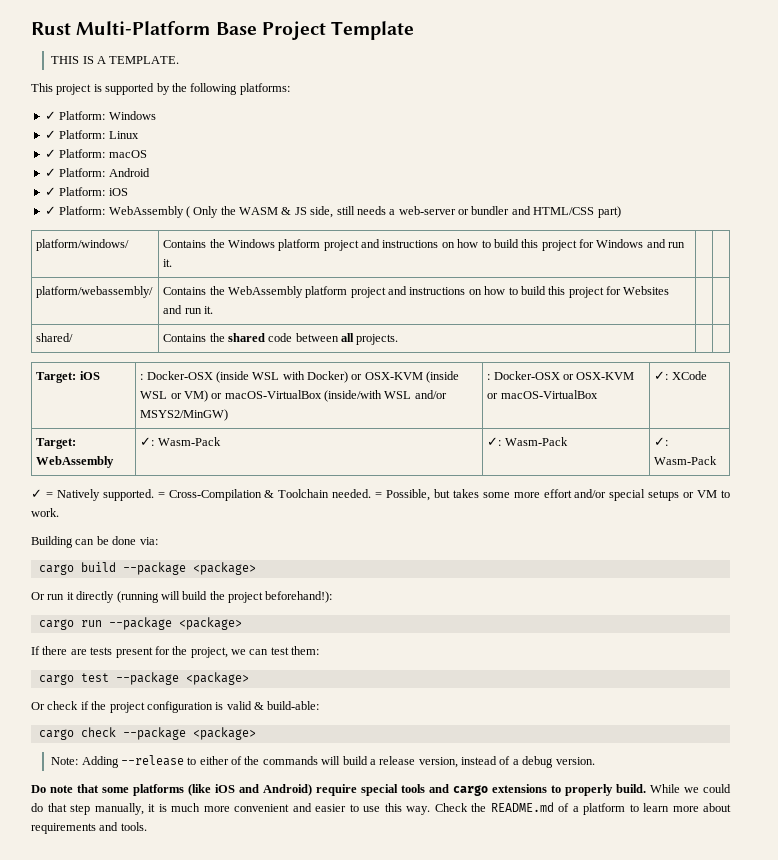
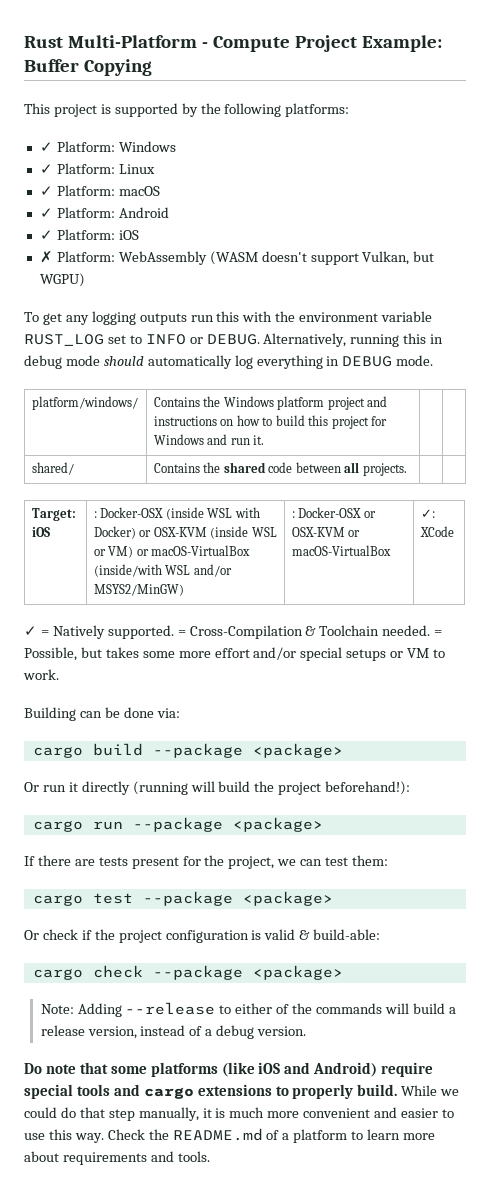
[215,21,415,40] [51,56,180,64] Base Project Template // THIS IS A TEMPLATE. -> [201,35,442,52] [24,59,152,76] - Compute Project Example: Buffer Copying
[44,206,56,215] ✓ -> [39,251,53,263] ✗
[185,206,621,218] ( Only the WASM & JS side, still needs a web-server or bundler and HTML/CSS part) -> [209,251,435,265] [39,273,85,287] [24,311,433,325] [24,333,444,347] [24,355,434,369] (WASM doesn't support Vulkan, but WGPU) // To get any logging outputs run this with the environment variable RUST_LOG set to INFO or DEBUG. Alternatively, running this in debug mode should automatically log everything in DEBUG mode.
[36,286,154,298] [163,286,670,298] [163,305,213,314] // platform/webassembly/ | Contains the WebAssembly platform project and instructions on how to build this project for Websites and run it. | | -> (265, 440) none
[36,438,77,449] [36,456,115,468] [140,437,221,446] [487,437,568,446] [654,437,669,446] [654,456,718,465] // Target: WebAssembly | ✓: Wasm-Pack | ✓: Wasm-Pack | ✓: Wasm-Pack -> (454, 531) none

